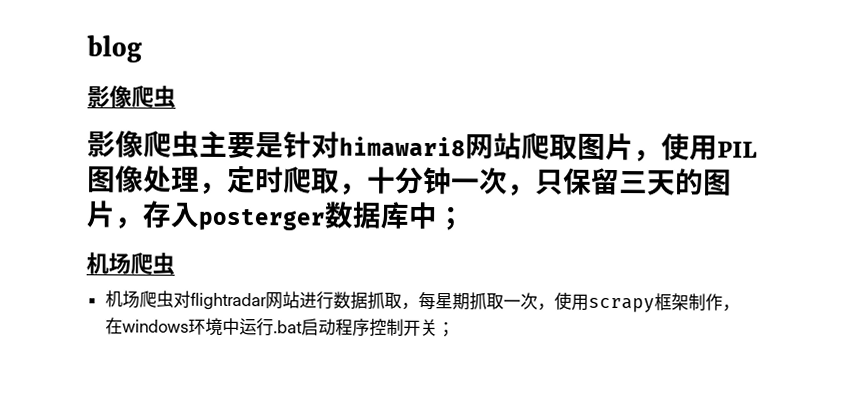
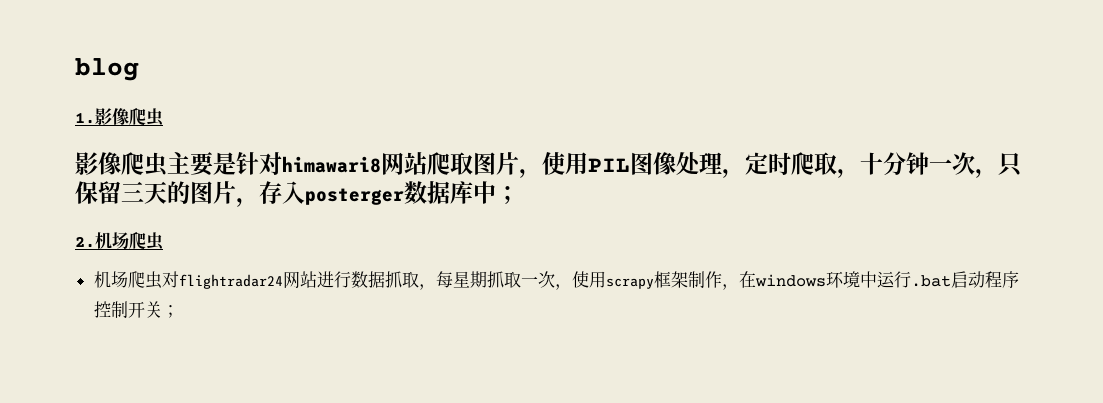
(142, 49) none -> [75,112,95,124] 1.
(466, 218) none -> [75,236,95,248] 2.
[189,292,267,311] flightradar -> [178,274,283,289] flightradar24

